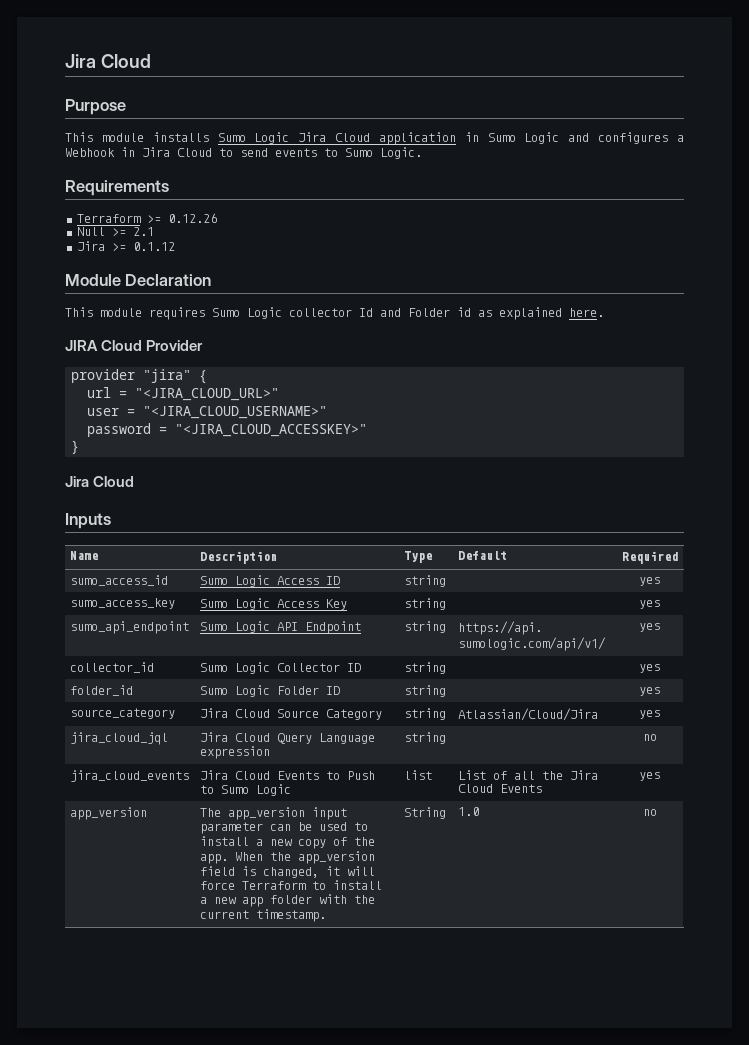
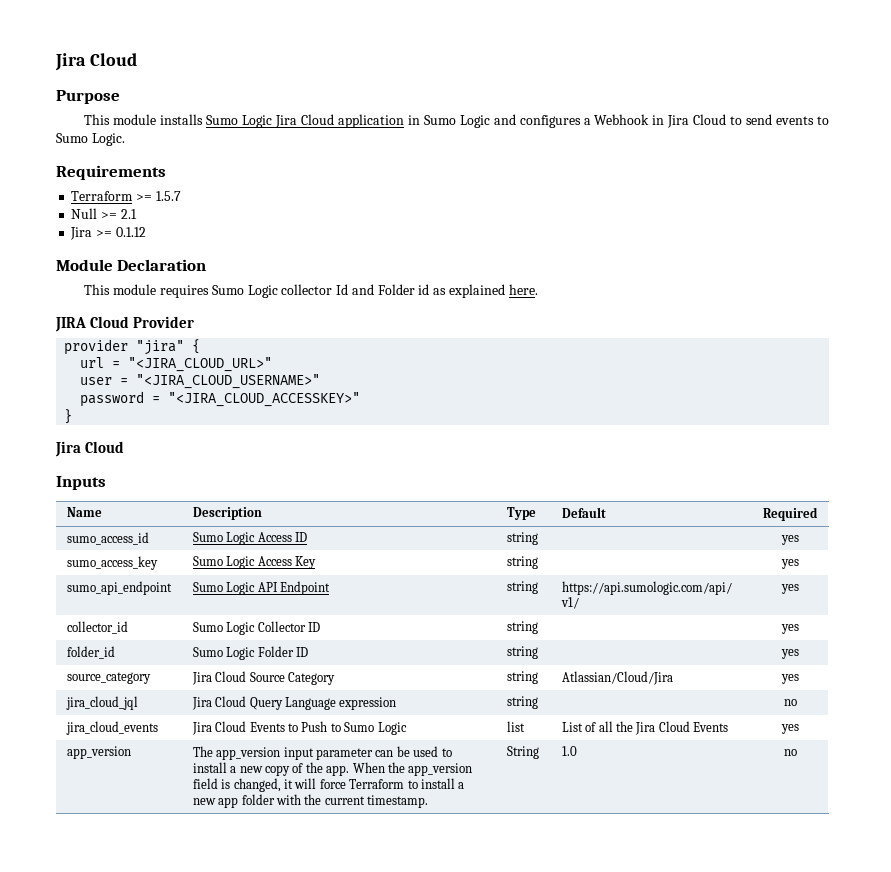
[167,213,217,223] 0.12.26 -> [155,191,181,201] 1.5.7

